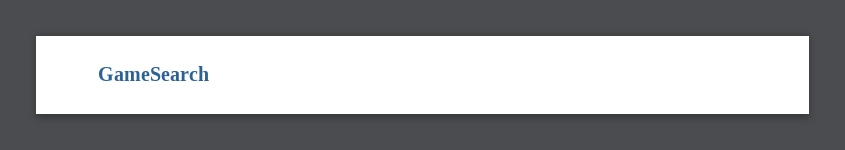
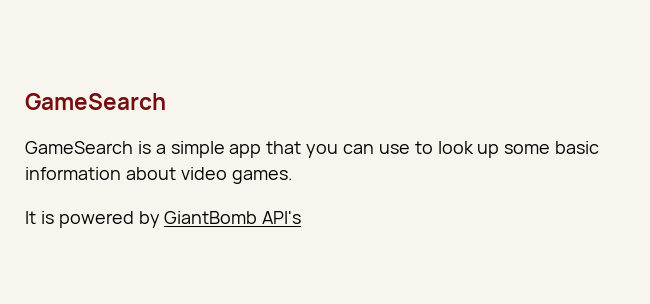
[98,66,209,81] GameSearch -> [25,93,166,110] [25,141,600,158] [25,167,293,184] [25,211,302,228] GameSearch // GameSearch is a simple app that you can use to look up some basic information about video games. // It is powered by GiantBomb API's

